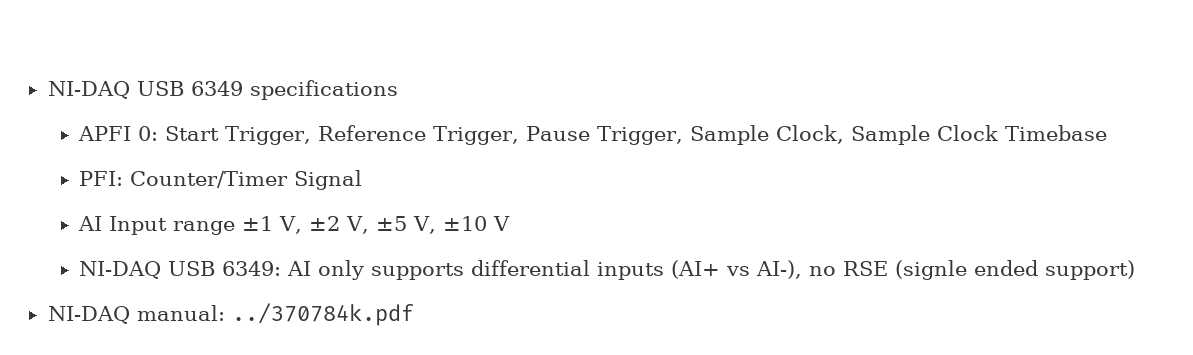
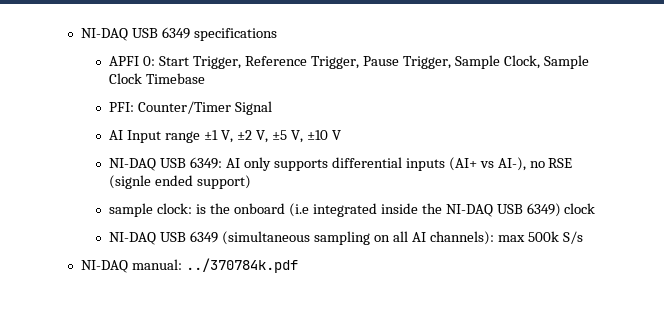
(1136, 270) none -> [109,203,596,217] [109,231,583,245] // sample clock: is the onboard (i.e integrated inside the NI-DAQ USB 6349) clock // NI-DAQ USB 6349 (simultaneous sampling on all AI channels): max 500k S/s

